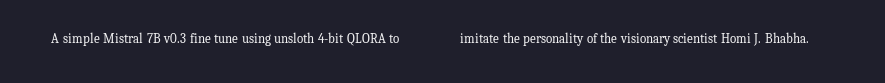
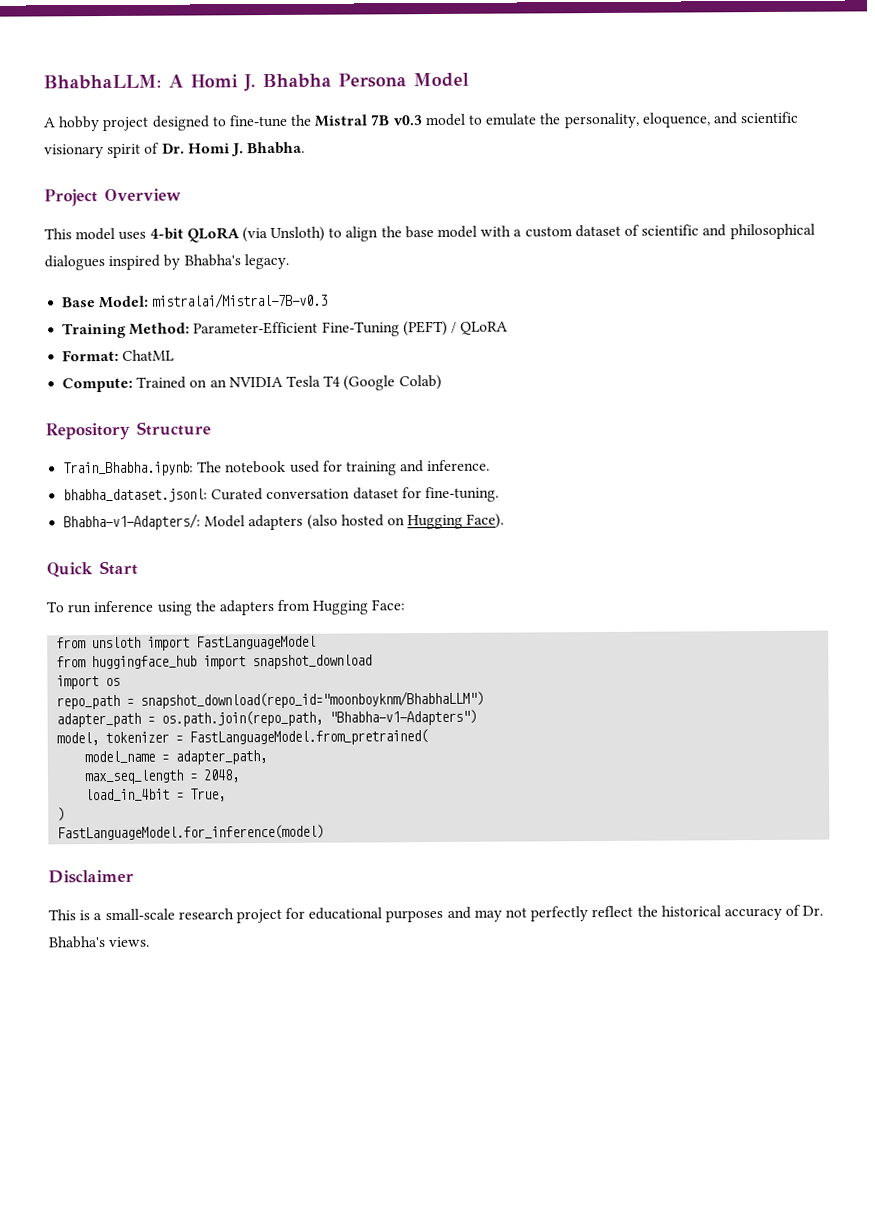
[51,32,809,46] A simple Mistral 7B v0.3 fine tune using unsloth 4-bit QLORA to imitate the personality of the visionary scientist Homi J. Bhabha. -> [43,72,469,92] [43,111,799,132] [44,141,306,159] [44,188,181,207] [44,223,815,243] [44,253,289,271] [62,292,329,309] [62,320,509,339] [62,349,175,362] [62,374,442,393] [45,421,211,441] [63,459,491,477] [63,486,499,503] [63,513,505,531] [46,560,138,578] [46,599,406,616] [56,635,317,651] [56,654,373,670] [56,675,121,690] [56,690,485,710] [56,709,478,728] [56,729,429,746] [84,750,268,765] [84,769,241,785] [85,788,227,802] [57,807,66,822] [57,824,325,841] [48,869,134,884] [48,904,824,924] [48,936,151,949] BhabhaLLM: A Homi J. Bhabha Persona Model // A hobby project designed to fine-tune the Mistral 7B v0.3 model to emulate the personality, eloquence, and scientific visionary spirit of Dr. Homi J. Bhabha. // Project Overview // This model uses 4-bit QLoRA (via Unsloth) to align the base model with a custom dataset of scientific and philosophical dialogues inspired by Bhabha's legacy. // Base Model: mistralai/Mistral-7B-v0.3 // Training Method: Parameter-Efficient Fine-Tuning (PEFT) / QLoRA // Format: ChatML // Compute: Trained on an NVIDIA Tesla T4 (Google Colab) // Repository Structure // Train_Bhabha.ipynb: The notebook used for training and inference. // bhabha_dataset.jsonl: Curated conversation dataset for fine-tuning. // Bhabha-v1-Adapters/: Model adapters (also hosted on Hugging Face). // Quick Start // To run inference using the adapters from Hugging Face: // from unsloth import FastLanguageModel // from huggingface_hub import snapshot_download // import os // repo_path = snapshot_download(repo_id="moonboyknm/BhabhaLLM") // adapter_path = os.path.join(repo_path, "Bhabha-v1-Adapters") // model, tokenizer = FastLanguageModel.from_pretrained( // model_name = adapter_path, // max_seq_length = 2048, // load_in_4bit = True, // ) // FastLanguageModel.for_inference(model) // Disclaimer // This is a small-scale research project for educational purposes and may not perfectly reflect the historical accuracy of Dr. Bhabha's views.

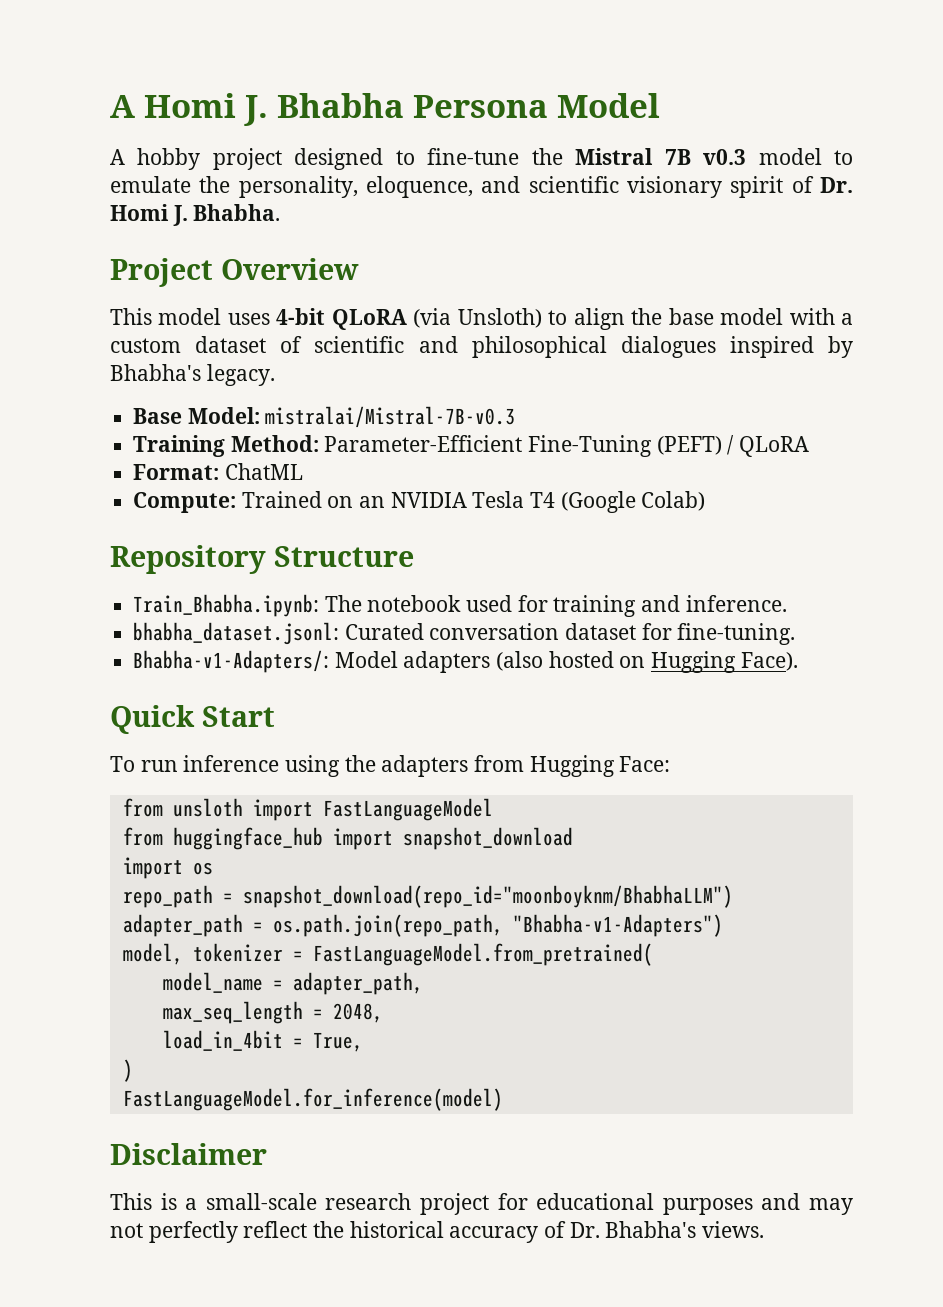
[43,74,162,90] BhabhaLLM: -> (110, 106) none

